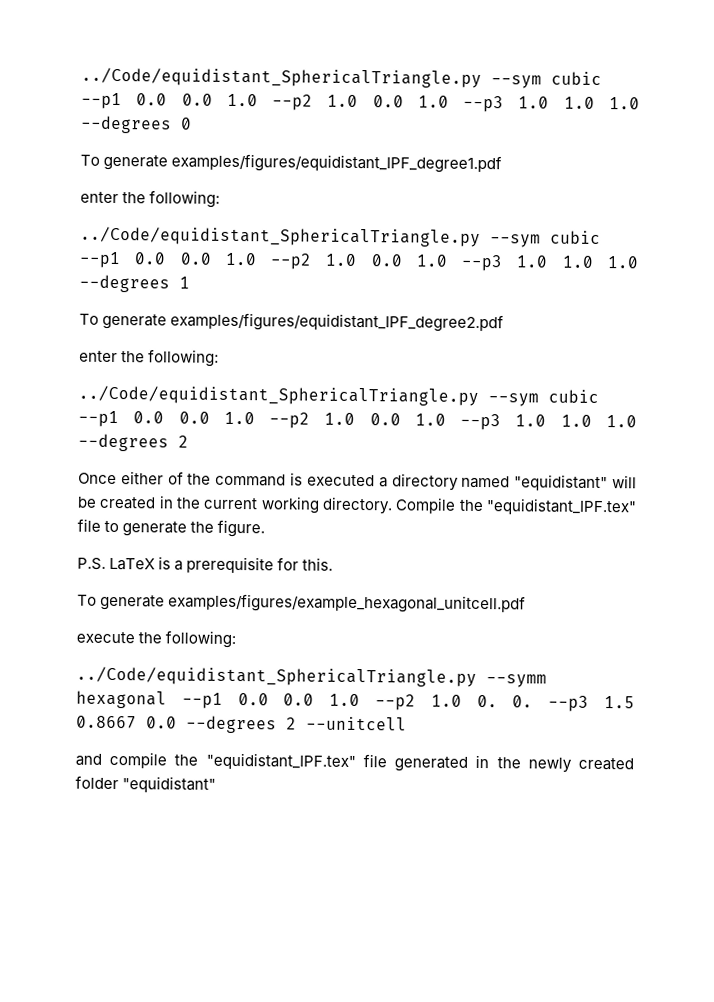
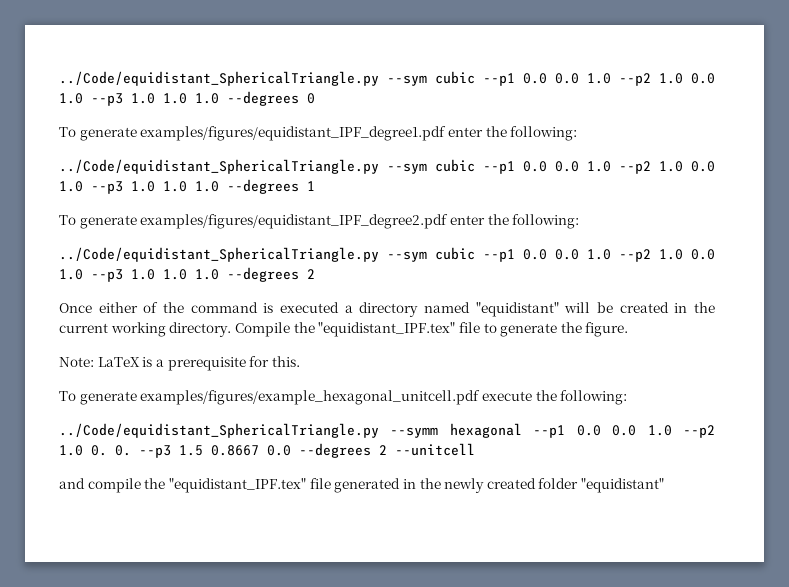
(503, 163) // -> (447, 133) none
(505, 322) // -> (449, 221) none
[77,557,106,570] P.S. -> [59,357,94,367] Note:
(527, 603) // -> (481, 397) none

